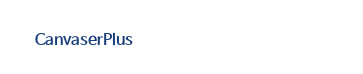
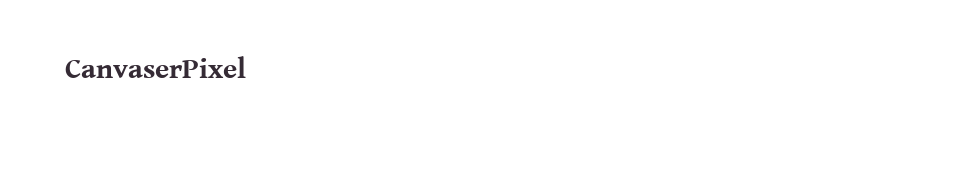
[35,32,133,46] CanvaserPlus -> [65,56,246,78] CanvaserPixel

